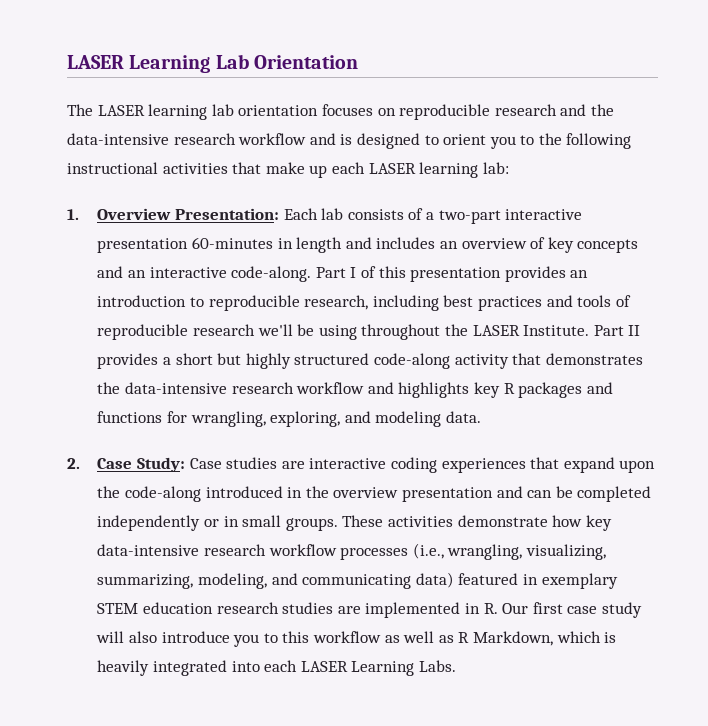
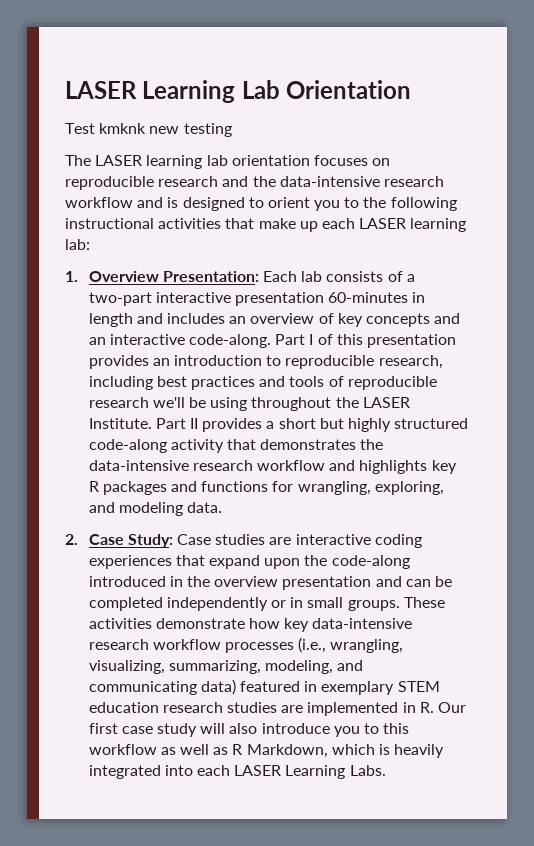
(358, 62) none -> [65,123,232,137] // Test kmknk new testing

